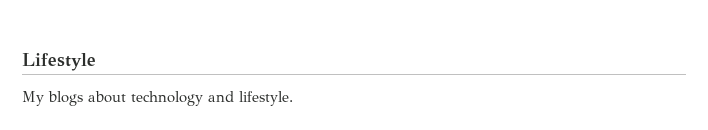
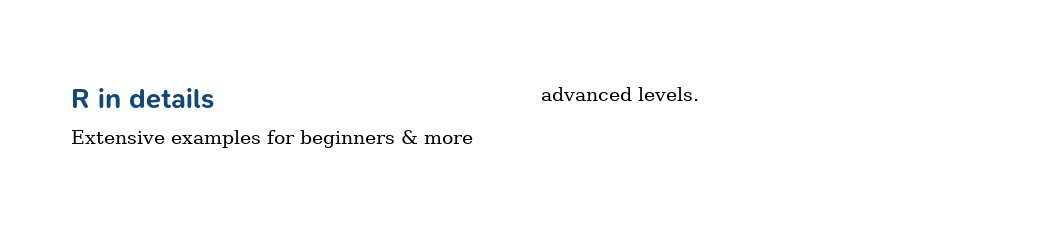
[22,53,96,71] [22,91,293,106] Lifestyle // My blogs about technology and lifestyle. -> [71,88,214,109] [71,130,473,148] [541,87,699,101] R in details // Extensive examples for beginners & more advanced levels.

